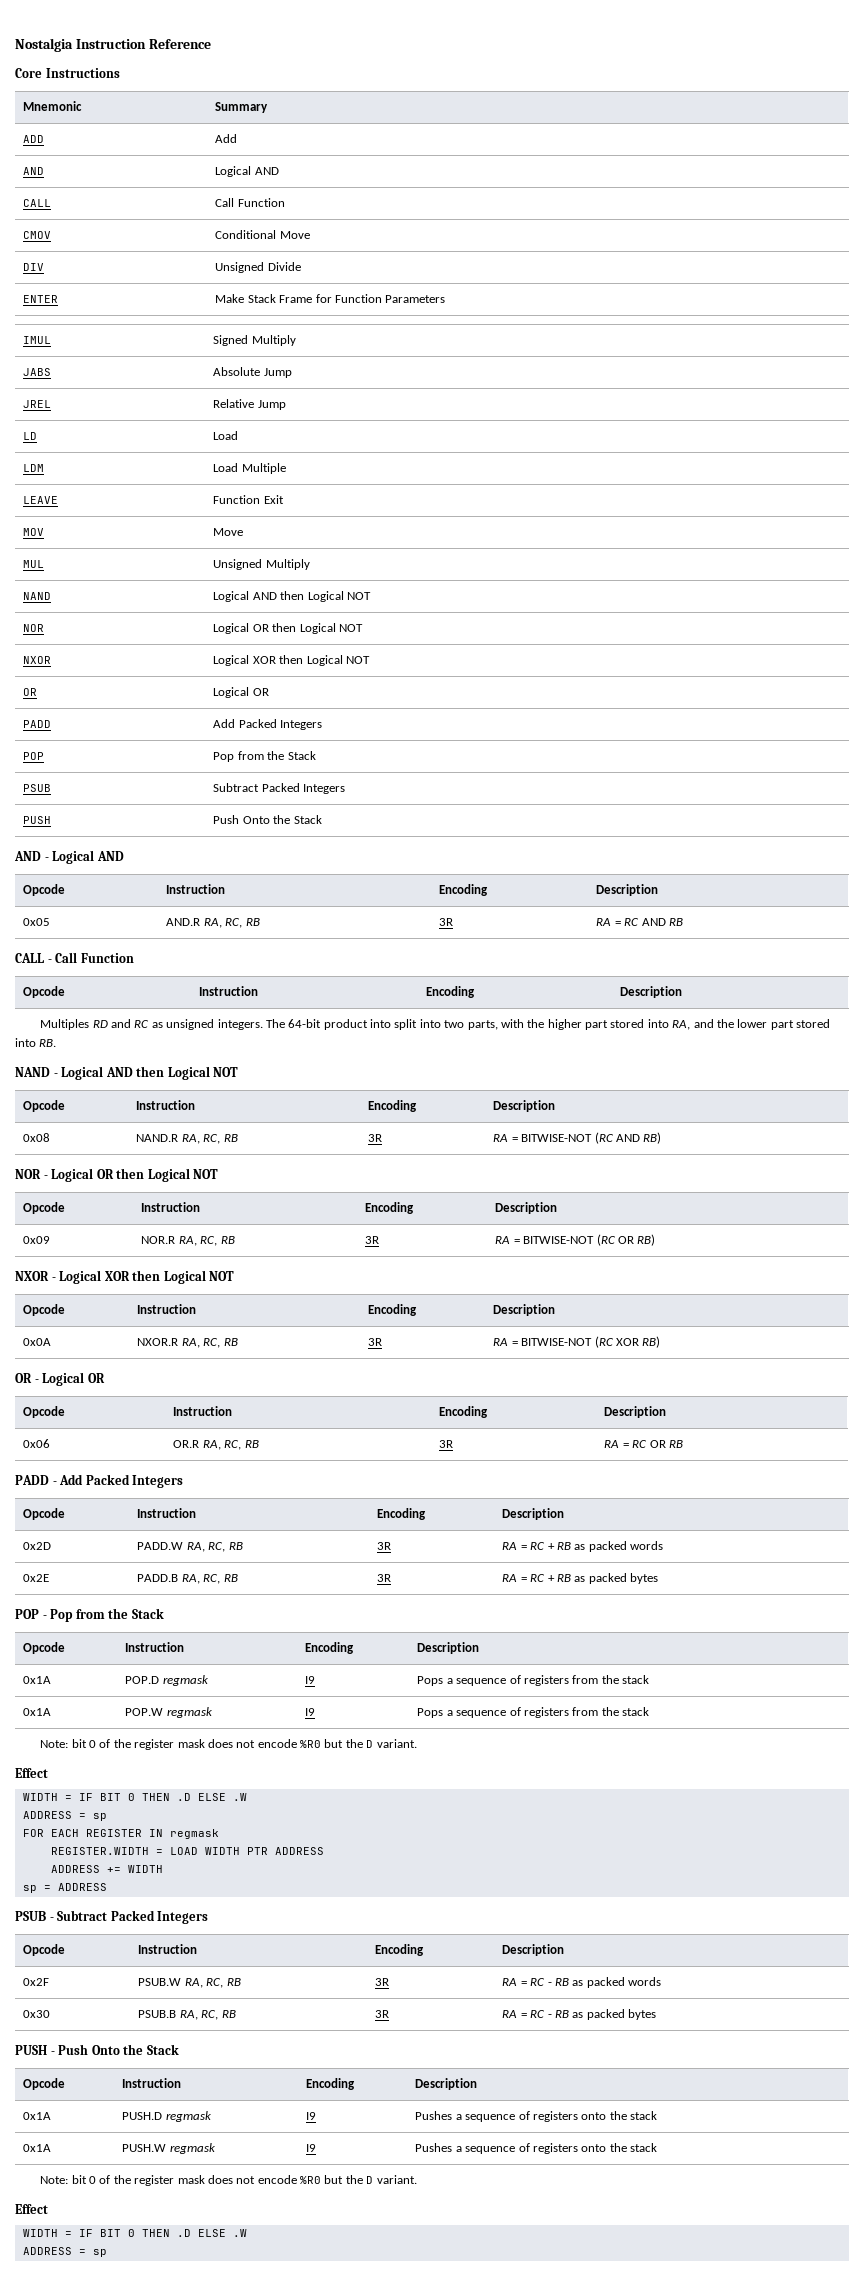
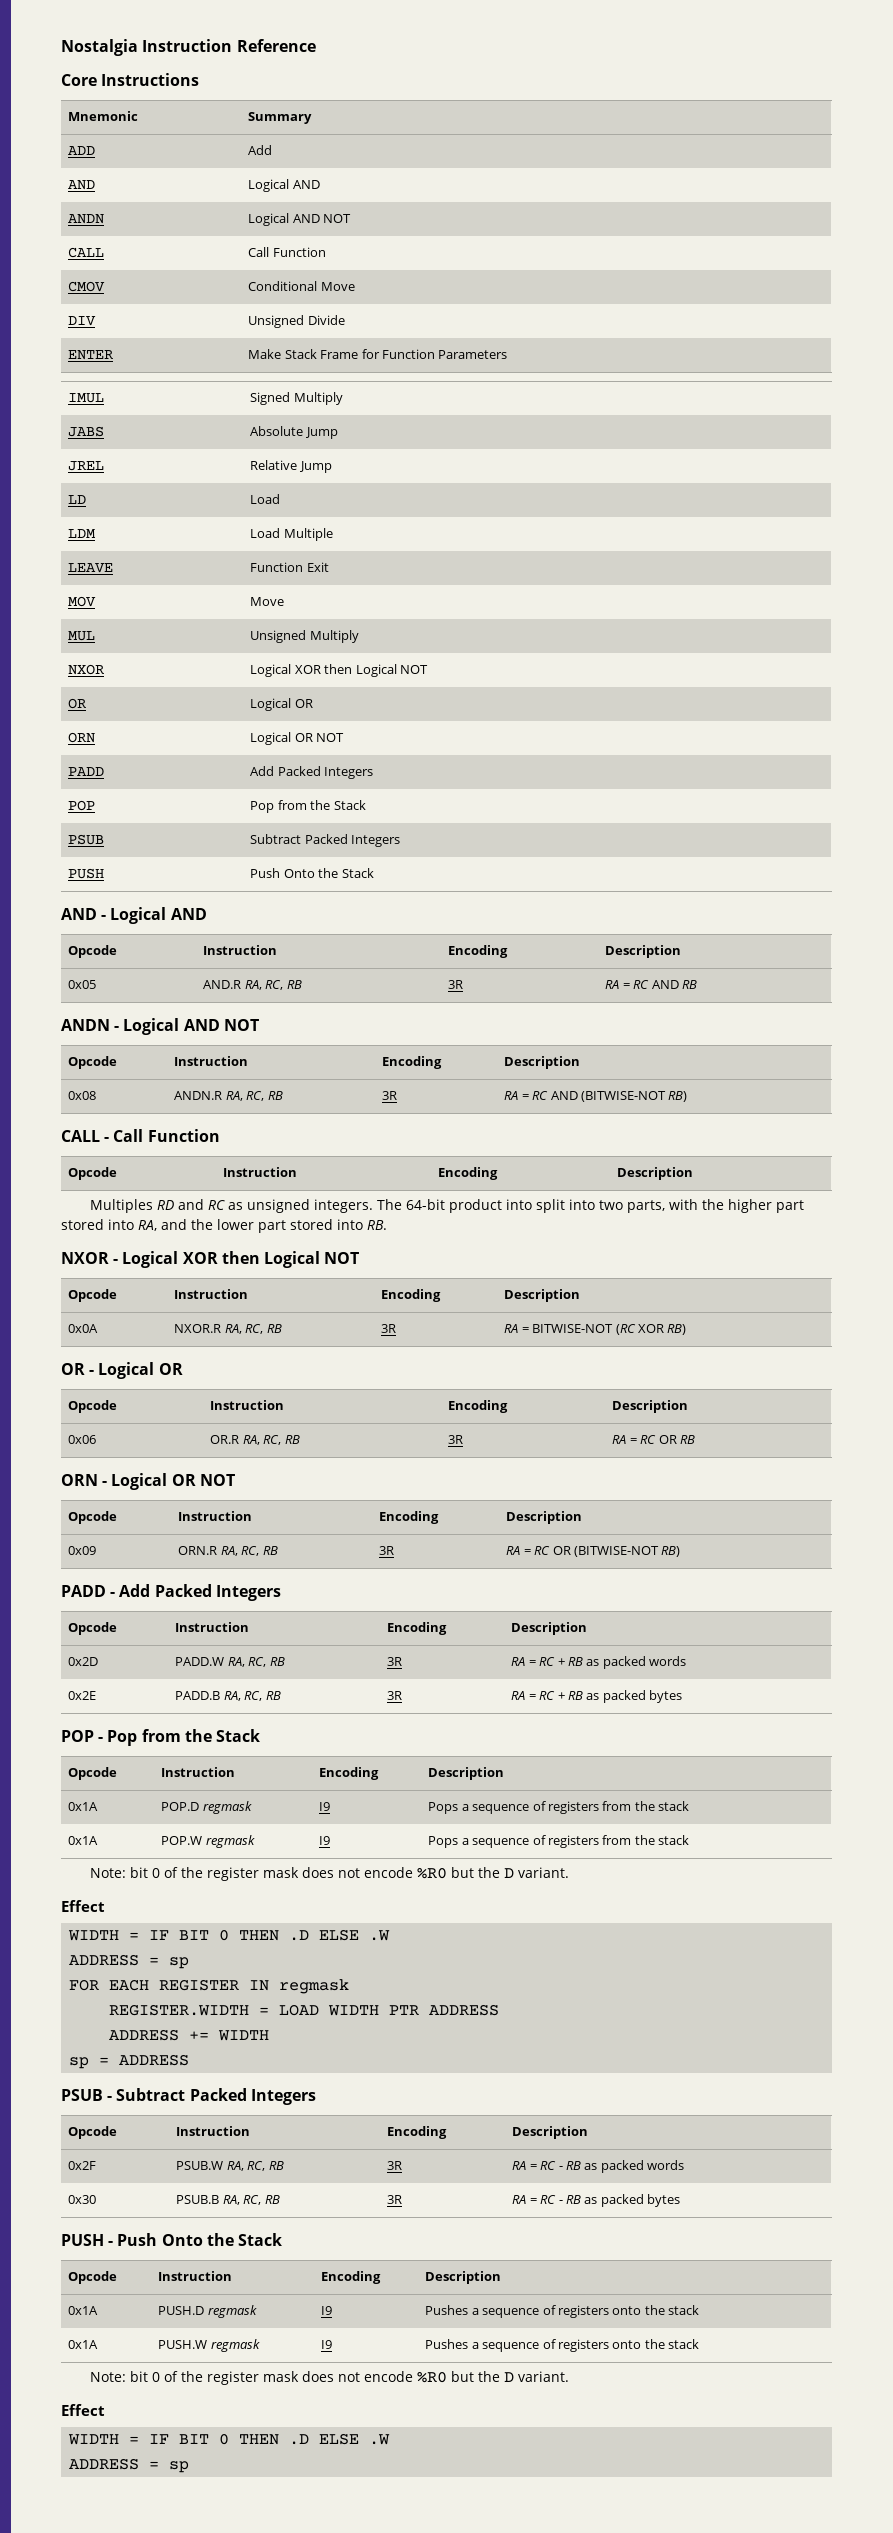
(279, 171) none -> [68,214,105,224] [248,213,352,226] // ANDN | Logical AND NOT
[23,592,52,600] [213,591,371,602] [23,624,45,632] [213,623,363,634] // NAND | Logical AND then Logical NOT // NOR | Logical OR then Logical NOT -> (359, 636) none
(269, 692) none -> [68,732,96,743] [250,732,345,745] // ORN | Logical OR NOT
(683, 922) none -> [61,1018,259,1035] [68,1056,118,1069] [174,1056,249,1066] [382,1056,443,1069] [504,1056,581,1069] [68,1091,97,1100] [174,1091,283,1101] [382,1091,398,1100] [504,1091,688,1102] // ANDN - Logical AND NOT // Opcode | Instruction | Encoding | Description // 0x08 | ANDN.R RA, RC, RB | 3R | RA = RC AND (BITWISE-NOT RB)
[15,1066,239,1080] [23,1100,66,1112] [136,1100,196,1110] [368,1100,418,1112] [493,1100,556,1112] [23,1133,51,1142] [136,1134,238,1144] [368,1134,383,1142] [493,1132,662,1144] [15,1168,219,1182] [23,1202,66,1214] [141,1202,201,1212] [365,1202,415,1214] [495,1202,558,1214] [23,1236,51,1244] [141,1236,235,1246] [365,1236,380,1244] [495,1234,656,1246] // NAND - Logical AND then Logical NOT // Opcode | Instruction | Encoding | Description // 0x08 | NAND.R RA, RC, RB | 3R | RA = BITWISE-NOT (RC AND RB) // NOR - Logical OR then Logical NOT // Opcode | Instruction | Encoding | Description // 0x09 | NOR.R RA, RC, RB | 3R | RA = BITWISE-NOT (RC OR RB) -> (387, 1225) none
(683, 1444) none -> [61,1473,235,1490] [68,1511,118,1524] [178,1511,253,1521] [379,1511,440,1524] [506,1511,583,1524] [68,1546,97,1555] [178,1546,278,1556] [379,1546,395,1555] [506,1546,681,1557] // ORN - Logical OR NOT // Opcode | Instruction | Encoding | Description // 0x09 | ORN.R RA, RC, RB | 3R | RA = RC OR (BITWISE-NOT RB)

